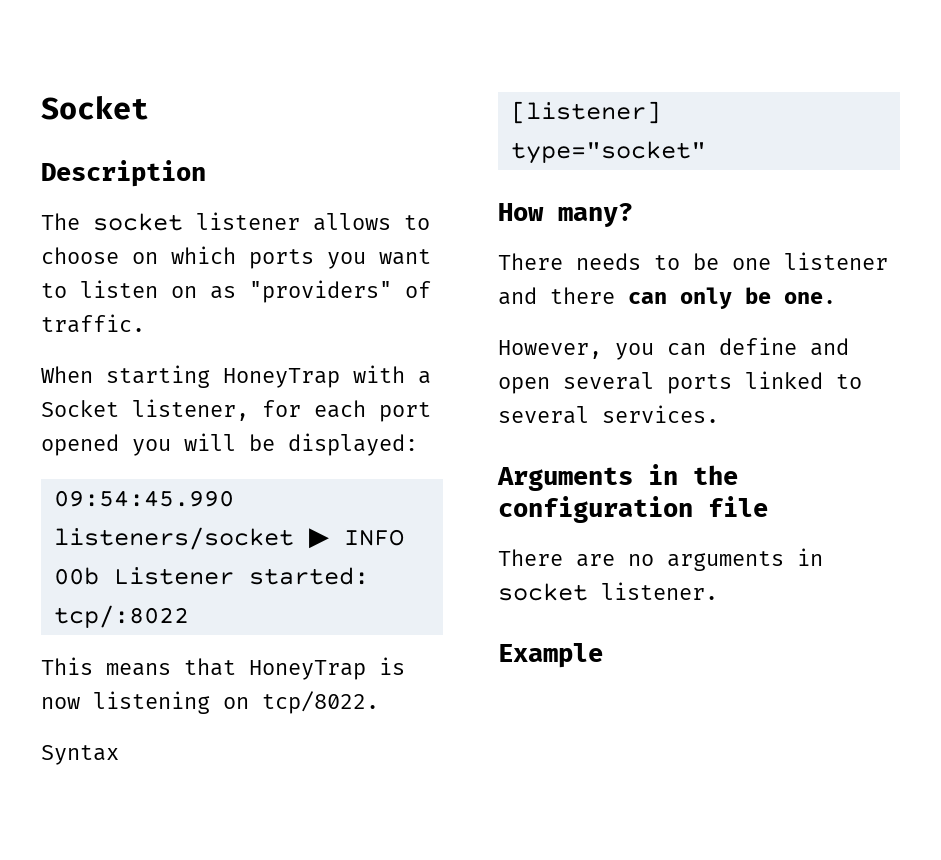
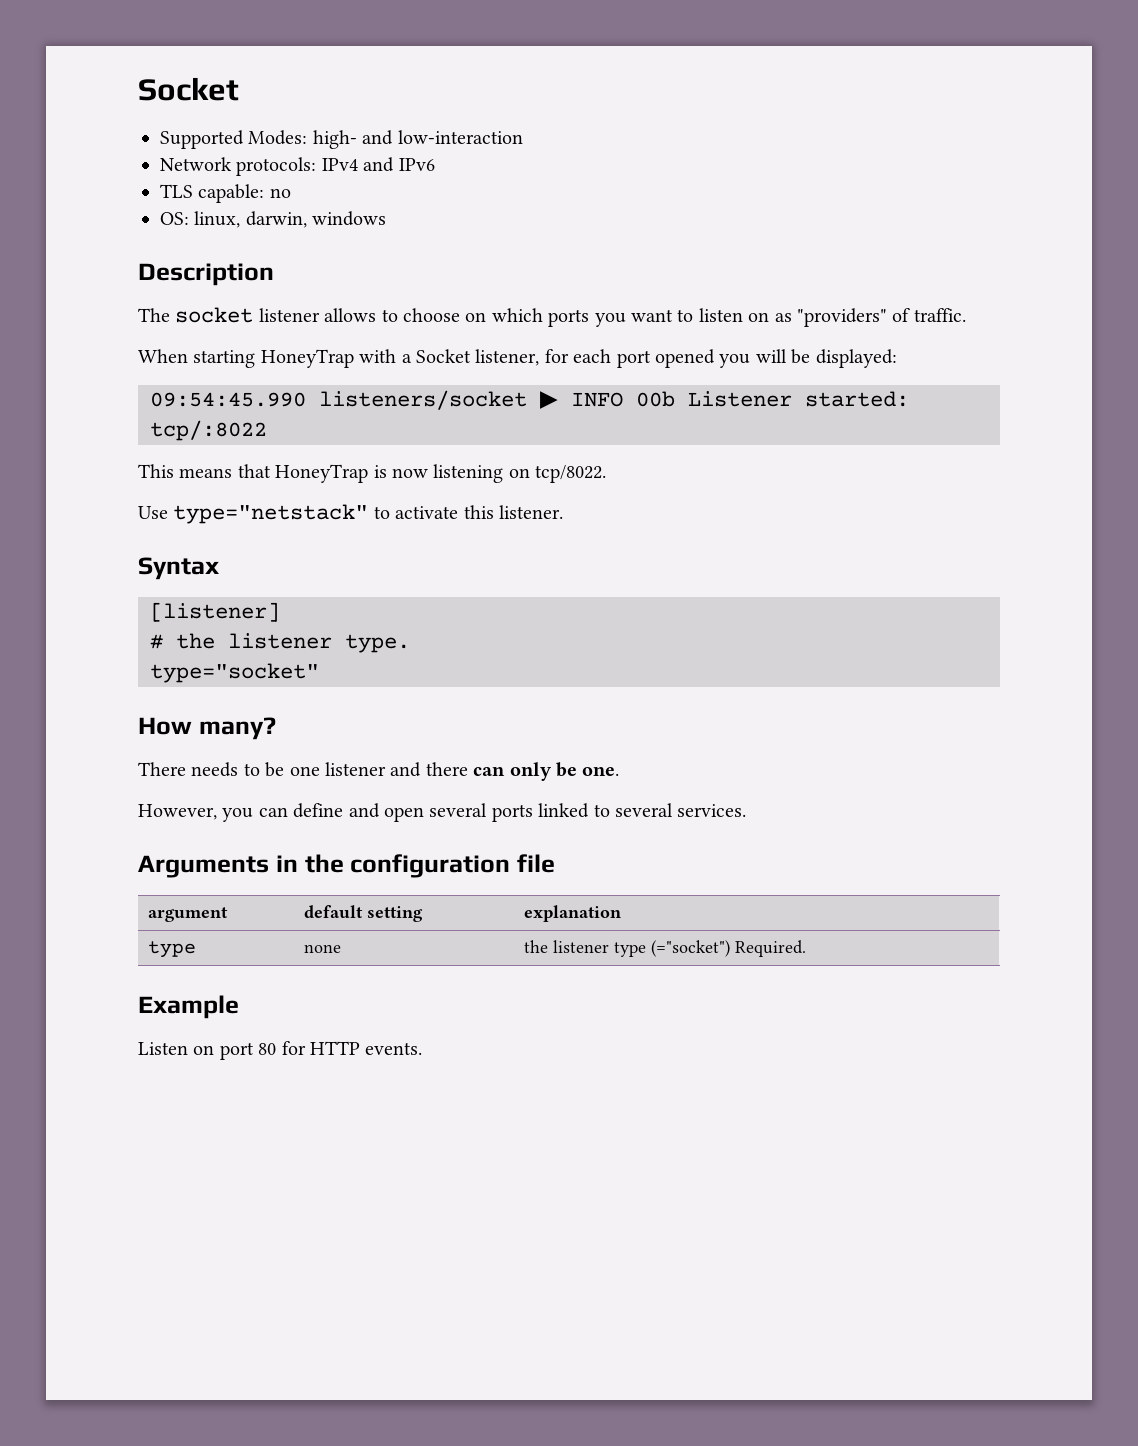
[41,95,149,120] Socket -> [138,77,239,101] [160,130,523,149] [160,157,435,176] [160,184,291,203] [160,211,387,228] Socket // Supported Modes: high- and low-interaction // Network protocols: IPv4 and IPv6 // TLS capable: no // OS: linux, darwin, windows
[41,745,119,765] [510,101,661,124] Syntax // [listener] -> [138,504,563,524] [138,557,219,580] [150,602,280,622] [150,633,410,653] Use type="netstack" to activate this listener. // Syntax // [listener] // # the listener type.
[498,548,823,571] [498,582,718,601] [498,643,603,668] // There are no arguments in socket listener. // Example -> [147,907,228,922] [303,905,423,922] [523,905,621,922] [147,941,196,958] [303,944,341,953] [523,940,806,957] [138,995,239,1019] [138,1041,423,1060] // argument | default setting | explanation // type | none | the listener type (="socket") Required. // Example // Listen on port 80 for HTTP events.

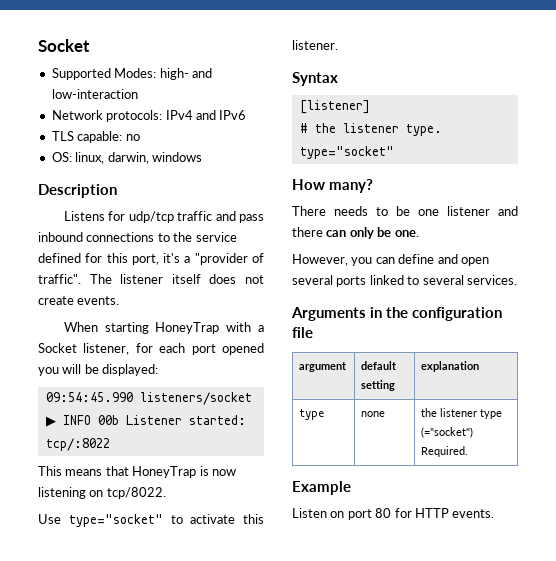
[138,307,966,327] The socket listener allows to choose on which ports you want to listen on as "providers" of traffic. -> [63,211,264,223] [38,232,237,242] [38,253,264,265] [38,274,264,284] [38,296,120,305] Listens for udp/tcp traffic and pass inbound connections to the service defined for this port, it's a "provider of traffic". The listener itself does not create events.
[173,504,369,524] type="netstack" -> [68,514,163,527] type="socket"

